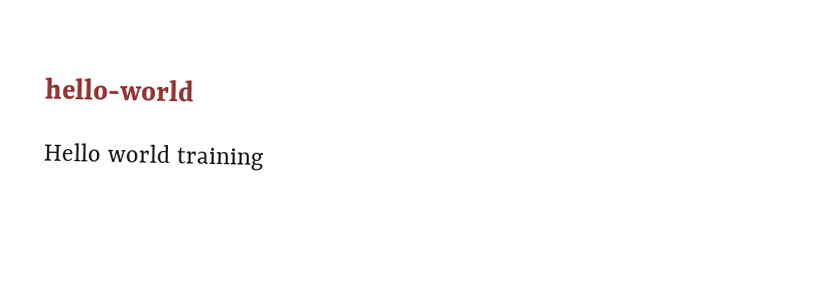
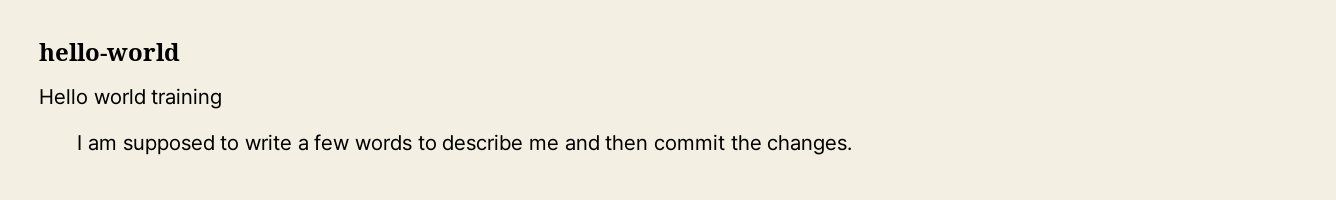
(266, 159) none -> [77,134,853,155] // I am supposed to write a few words to describe me and then commit the changes.

